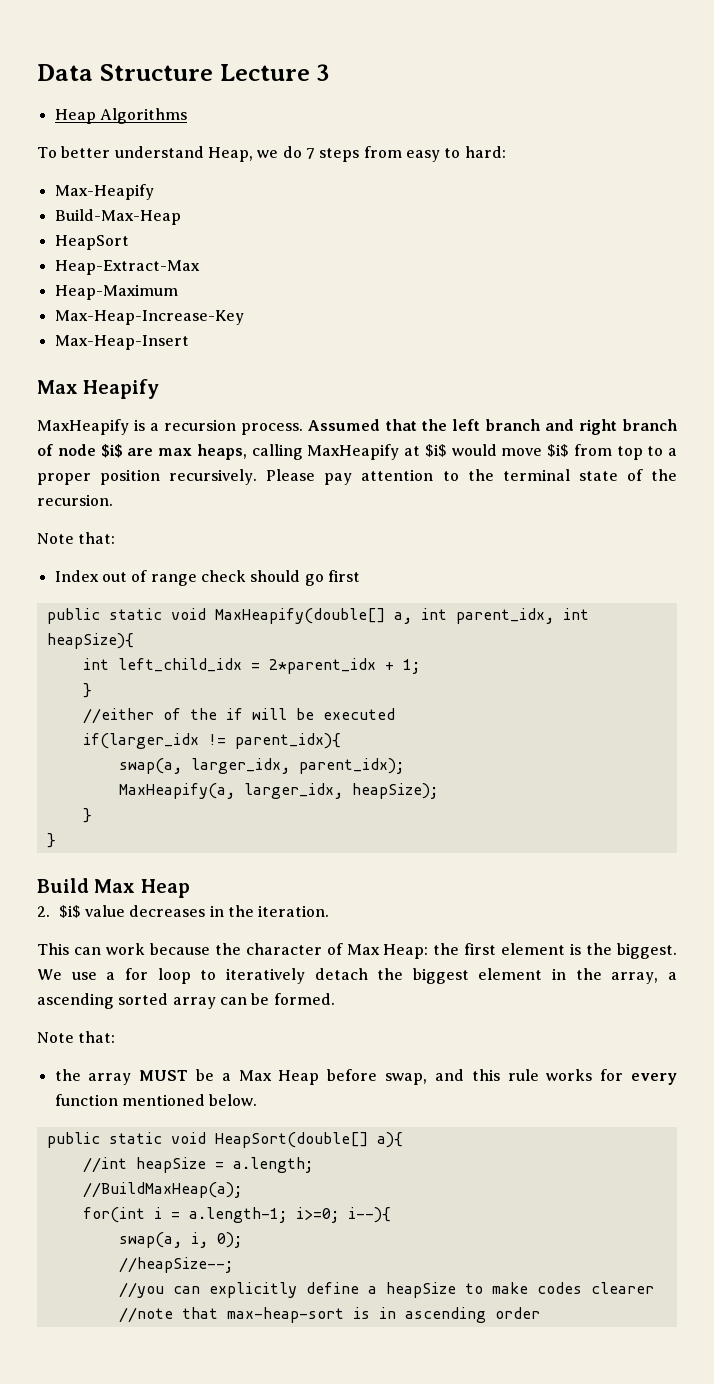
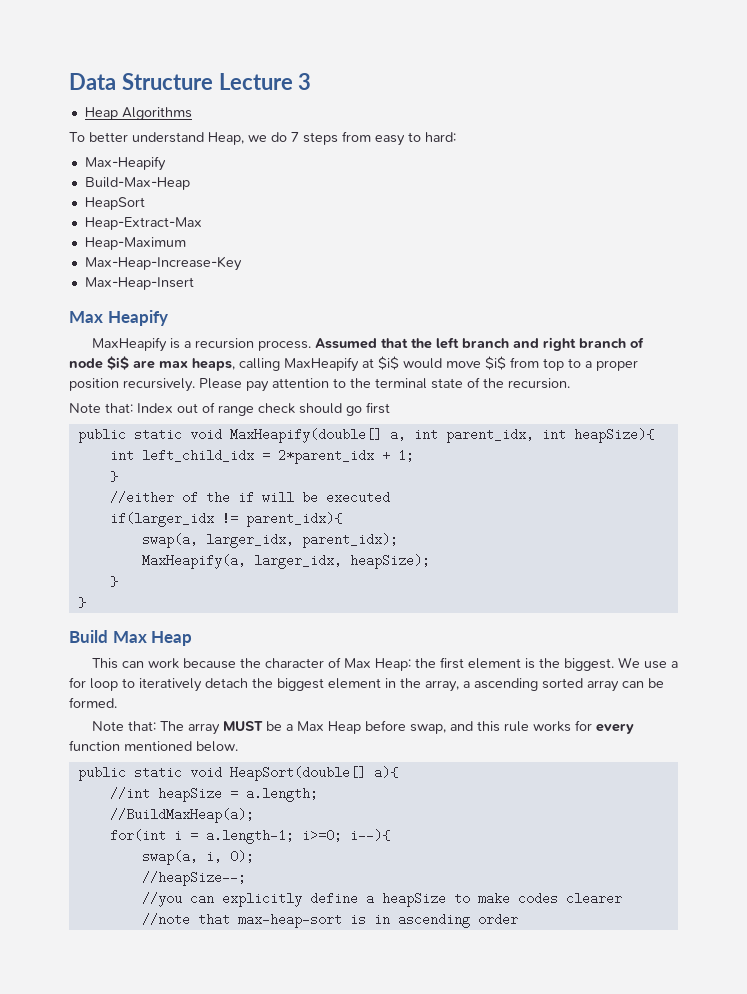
(116, 538) // -> (133, 408) none
[37,905,330,918] // 2. $i$ value decreases in the iteration. -> (193, 638) none
[54,1069,81,1081] // the -> [159,721,184,731] The

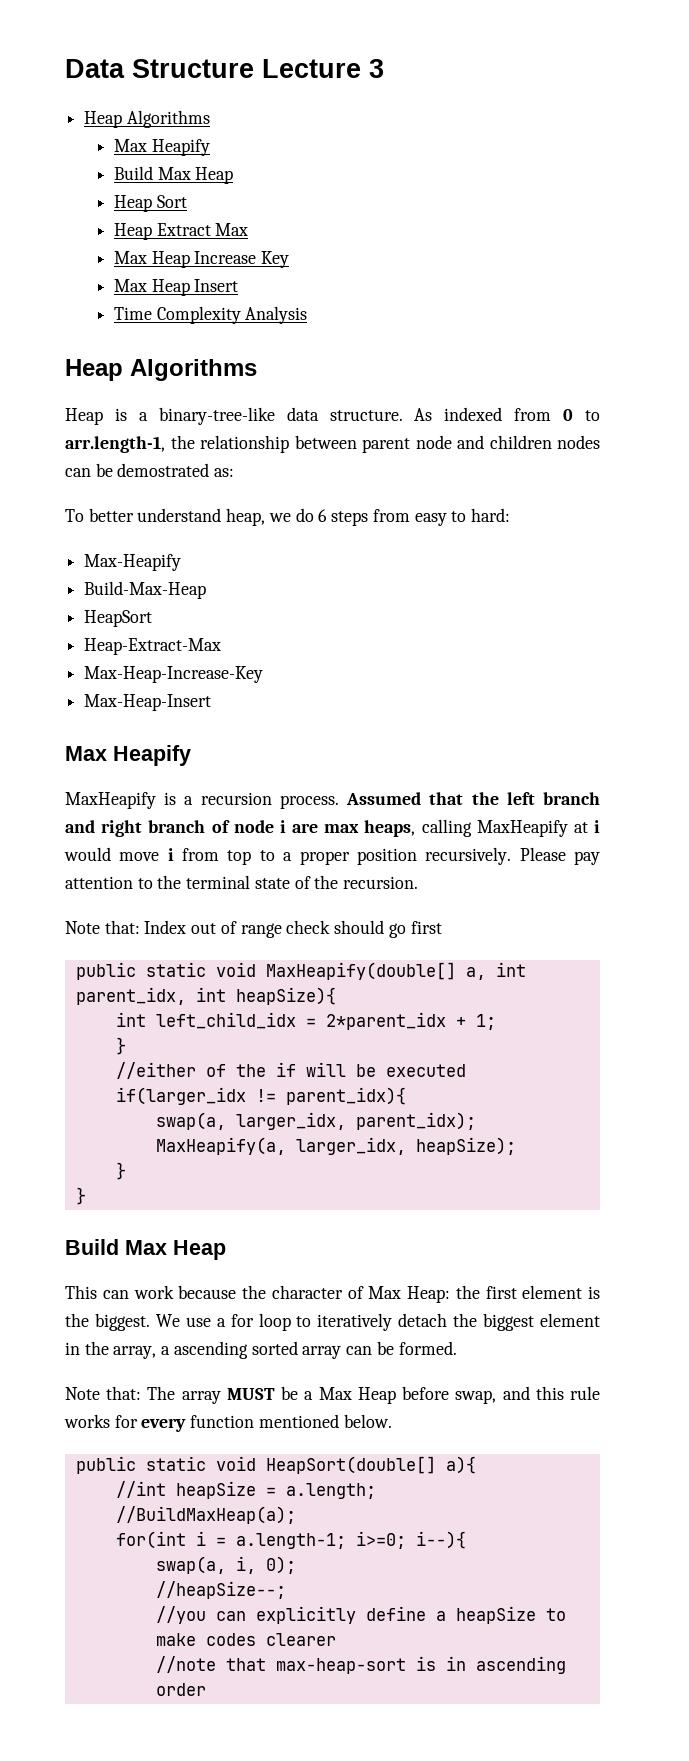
(192, 113) none -> [113,139,210,156] [113,166,234,184] [113,195,187,212] [113,223,249,240] [113,251,290,268] [113,279,239,296] [113,306,308,324] [65,359,257,381] [65,407,600,425] [65,435,600,453] [65,463,235,477] // Max Heapify // Build Max Heap // Heap Sort // Heap Extract Max // Max Heap Increase Key // Max Heap Insert // Time Complexity Analysis // Heap Algorithms // Heap is a binary-tree-like data structure. As indexed from 0 to arr.length-1, the relationship between parent node and children nodes can be demostrated as:
[208,132,244,145] Heap, -> [226,508,266,526] heap,
[291,132,299,142] 7 -> [318,509,328,522] 6
[84,237,186,250] // Heap-Maximum -> (222, 646) none
[107,356,129,370] $i$ -> [279,820,286,833] i
[378,356,399,370] $i$ -> [594,820,600,833] i
[485,356,506,370] $i$ -> [167,848,174,861] i

